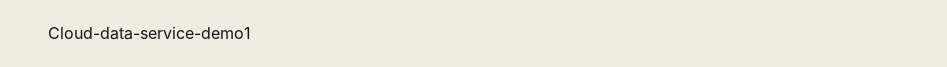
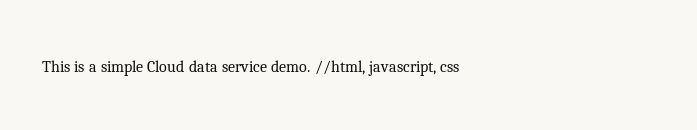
[48,26,251,40] Cloud-data-service-demo1 -> [42,60,460,76] This is a simple Cloud data service demo. //html, javascript, css

